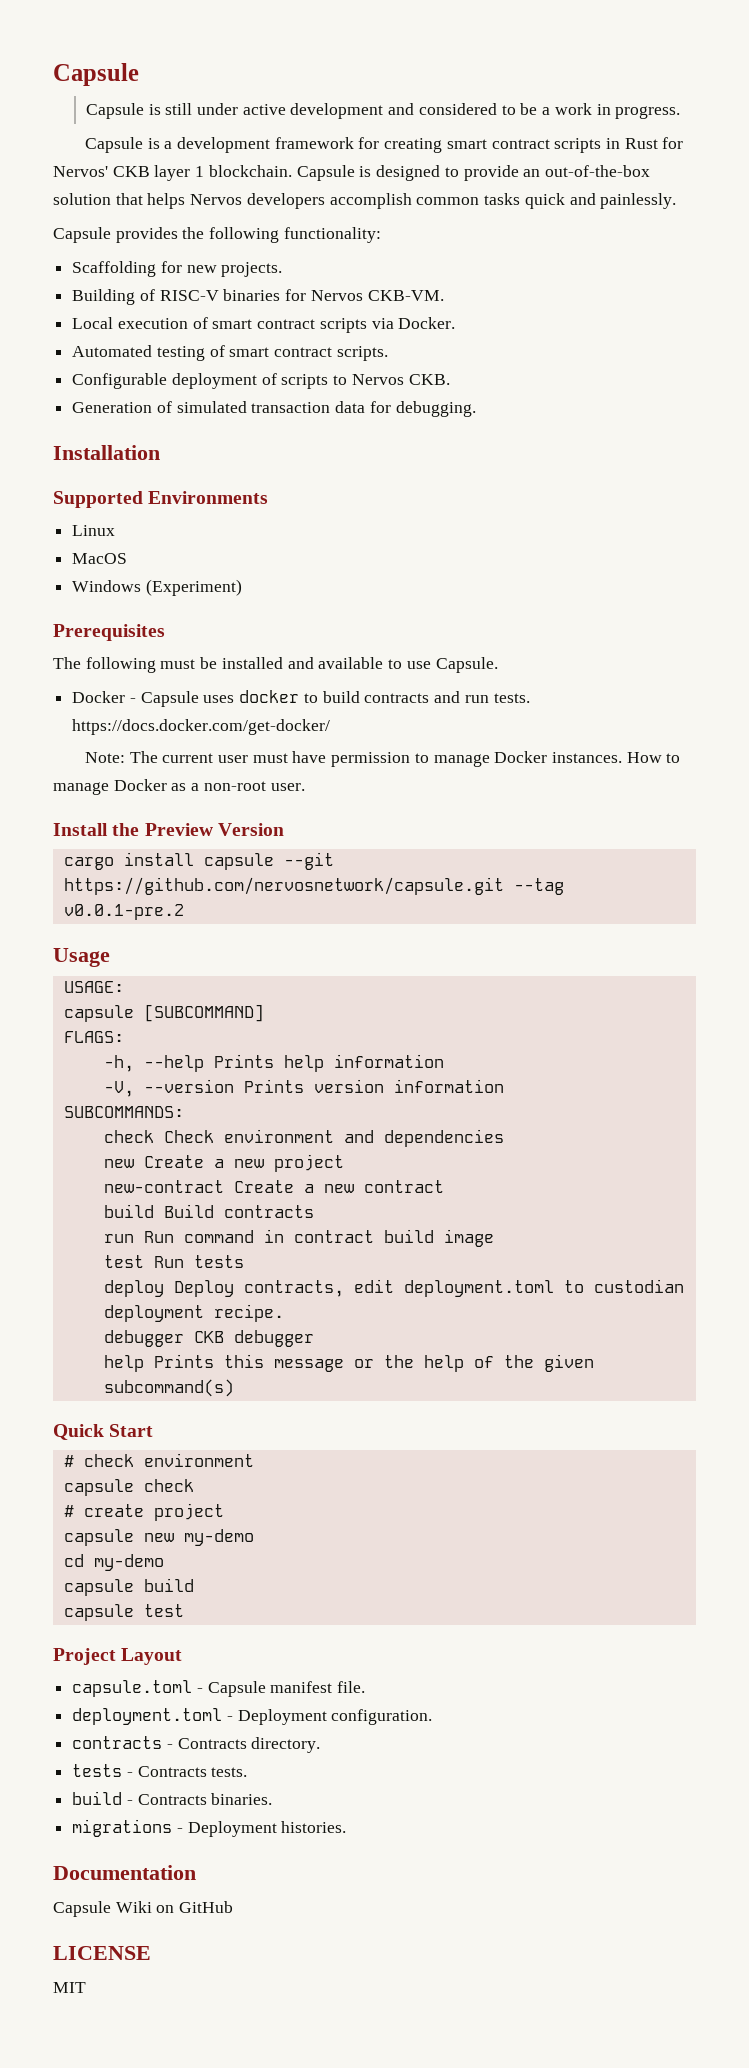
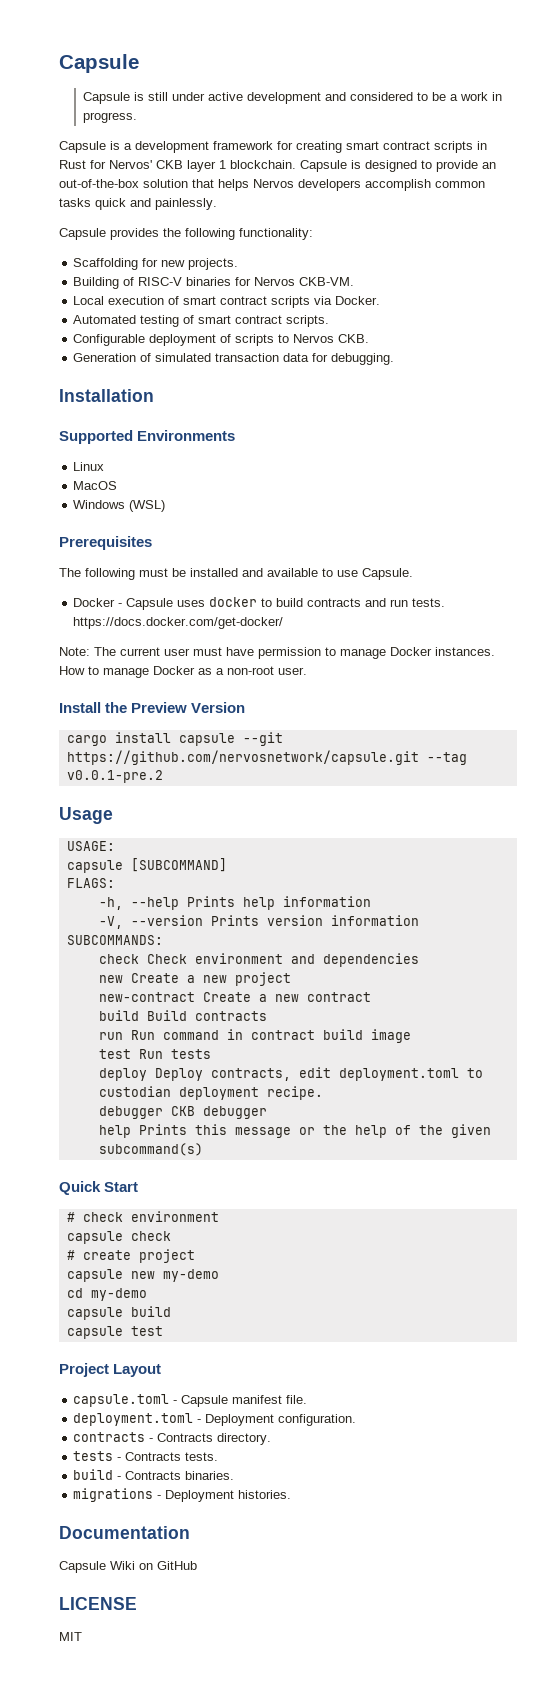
[145,579,242,596] (Experiment) -> [129,500,166,512] (WSL)

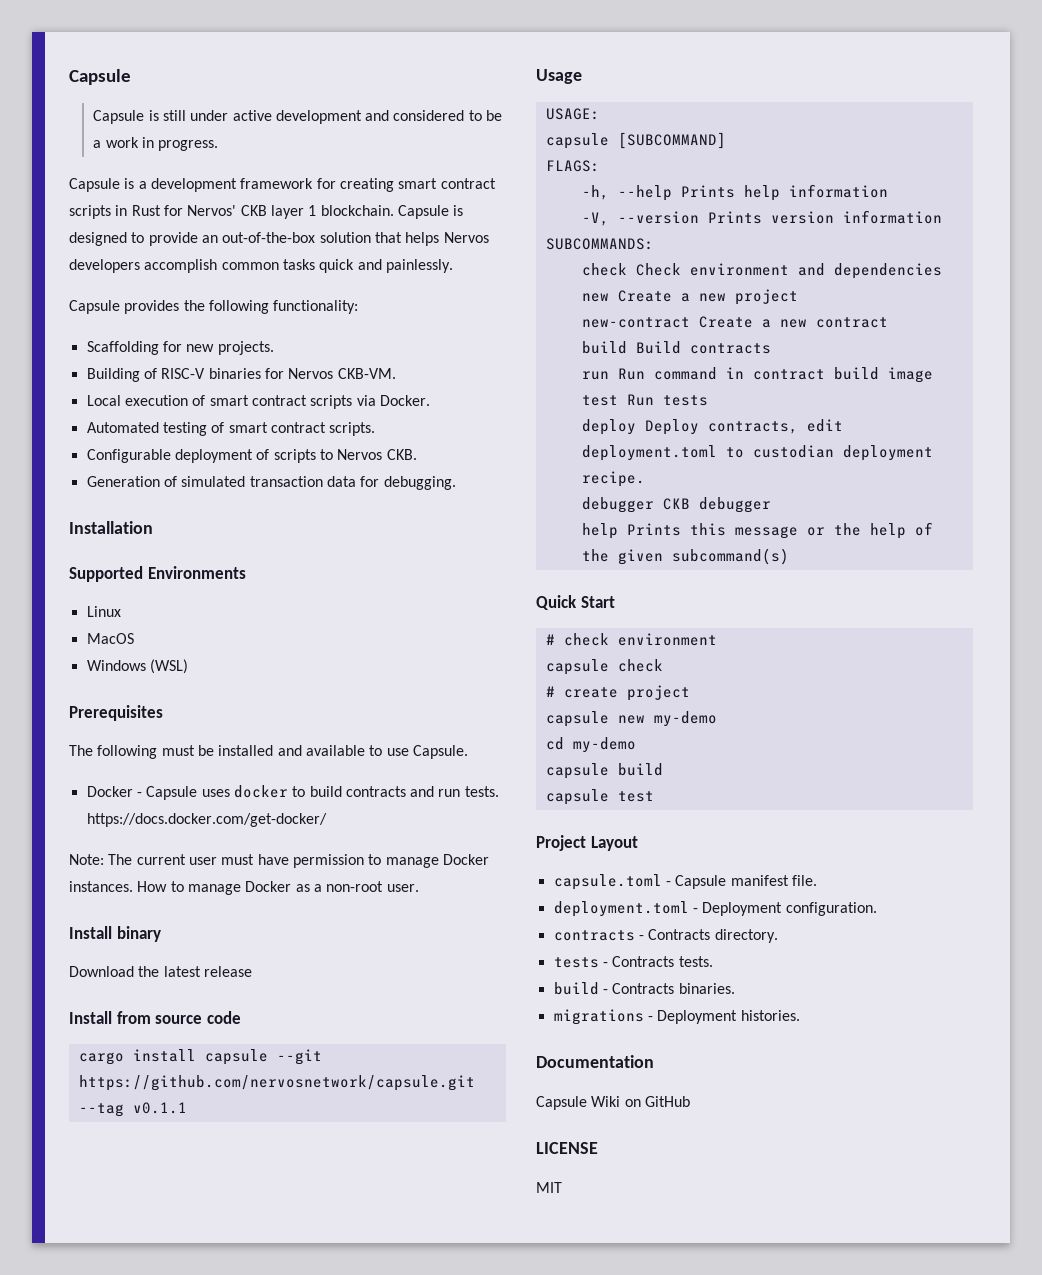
[105,702,246,713] the Preview Version -> [116,926,161,942] [69,966,252,977] [69,1011,241,1024] binary // Download the latest release // Install from source code
[66,770,163,783] v0.0.1-pre.2 -> [132,1102,187,1114] v0.1.1

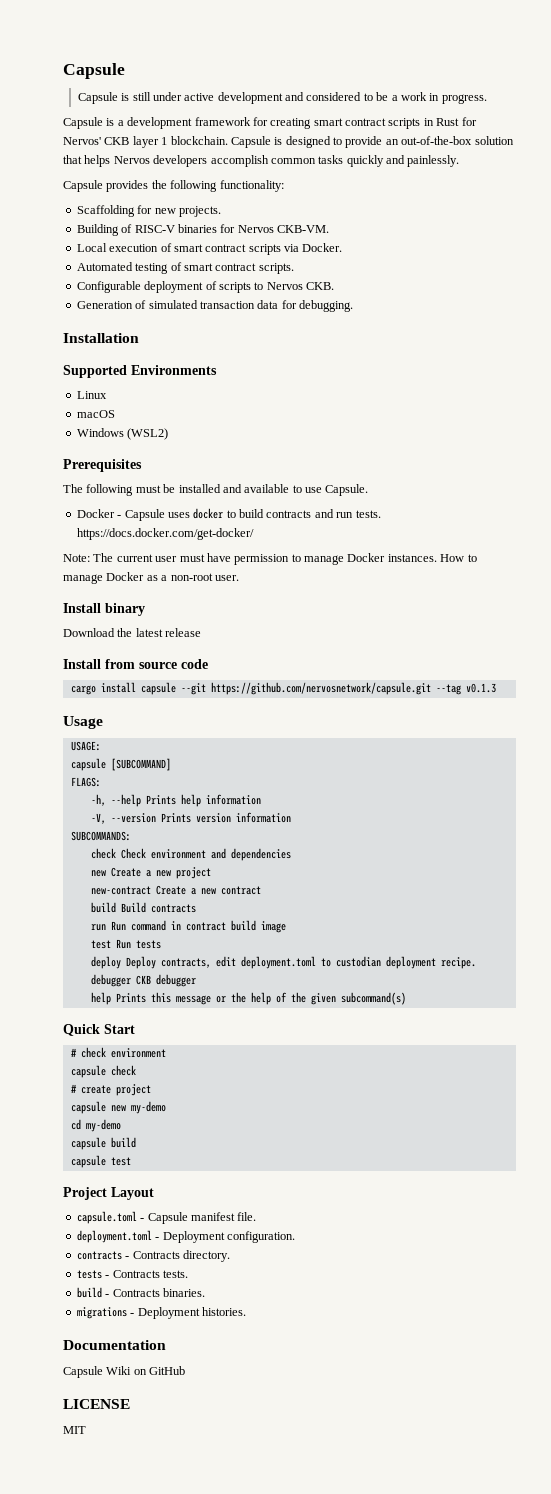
[319,259,355,273] quick -> [346,155,384,167] quickly
[86,633,134,644] MacOS -> [76,410,115,418] macOS
[149,659,188,674] (WSL) -> [127,428,169,440] (WSL2)
[132,1102,187,1114] v0.1.1 -> [465,683,496,693] v0.1.3

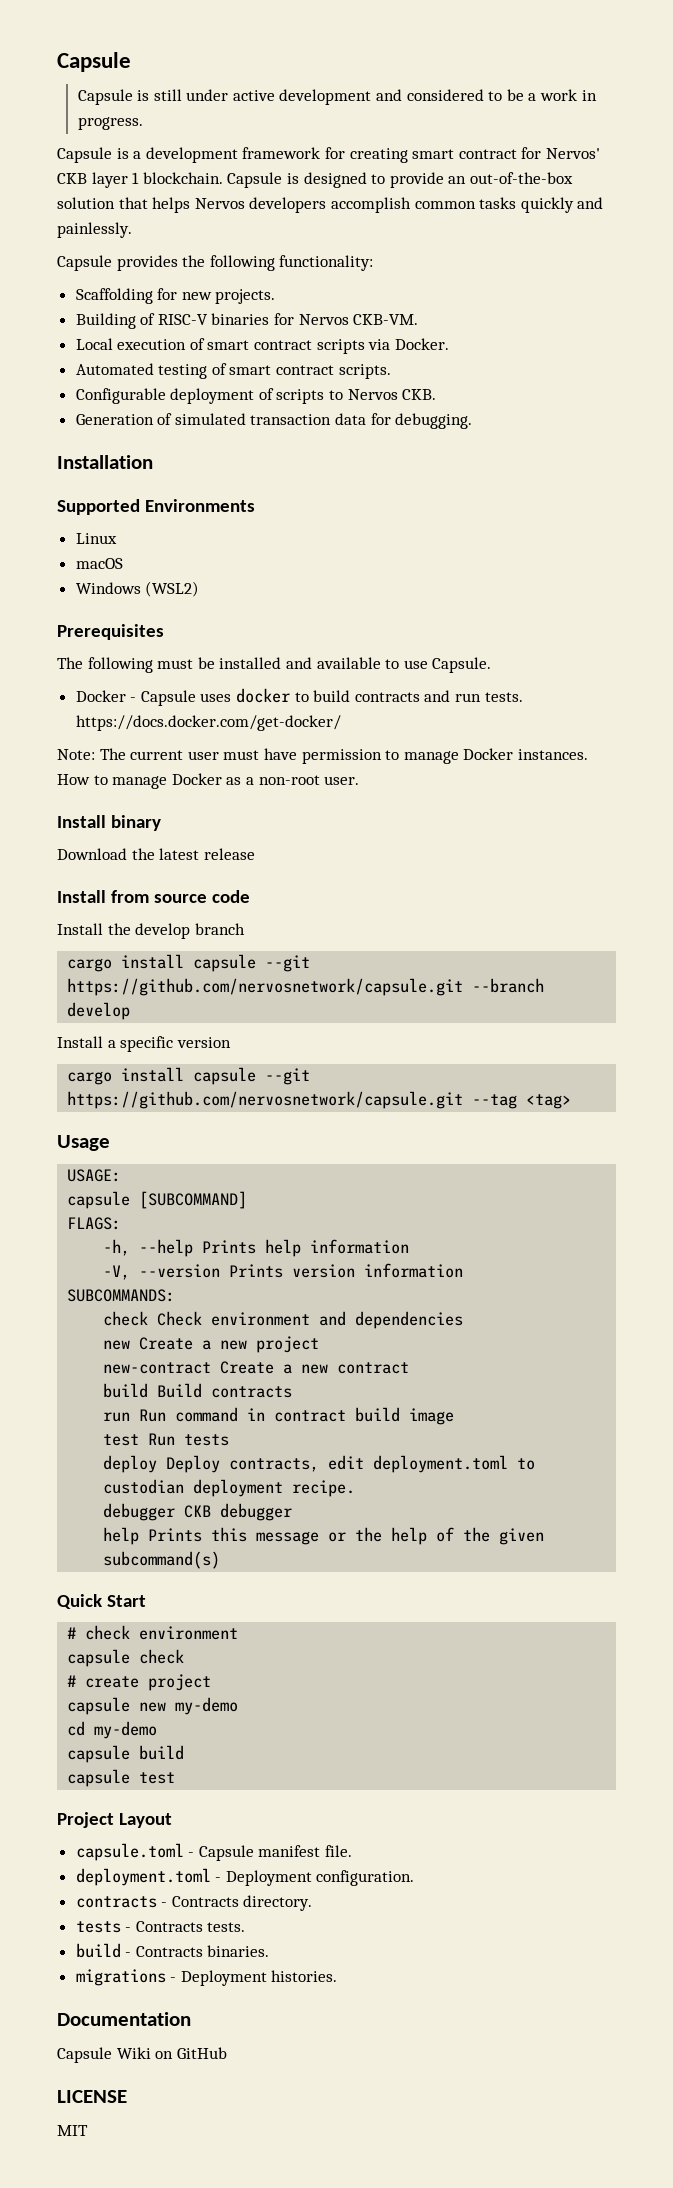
[388,118,460,129] scripts in Rust -> (517, 154) none
(208, 664) none -> [57,923,245,939] [67,954,311,972] [67,978,545,996] [67,1002,131,1020] [57,1036,231,1052] // Install the develop branch // cargo install capsule --git https://github.com/nervosnetwork/capsule.git --branch develop // Install a specific version
[465,683,496,693] v0.1.3 -> [526,1094,572,1109] <tag>

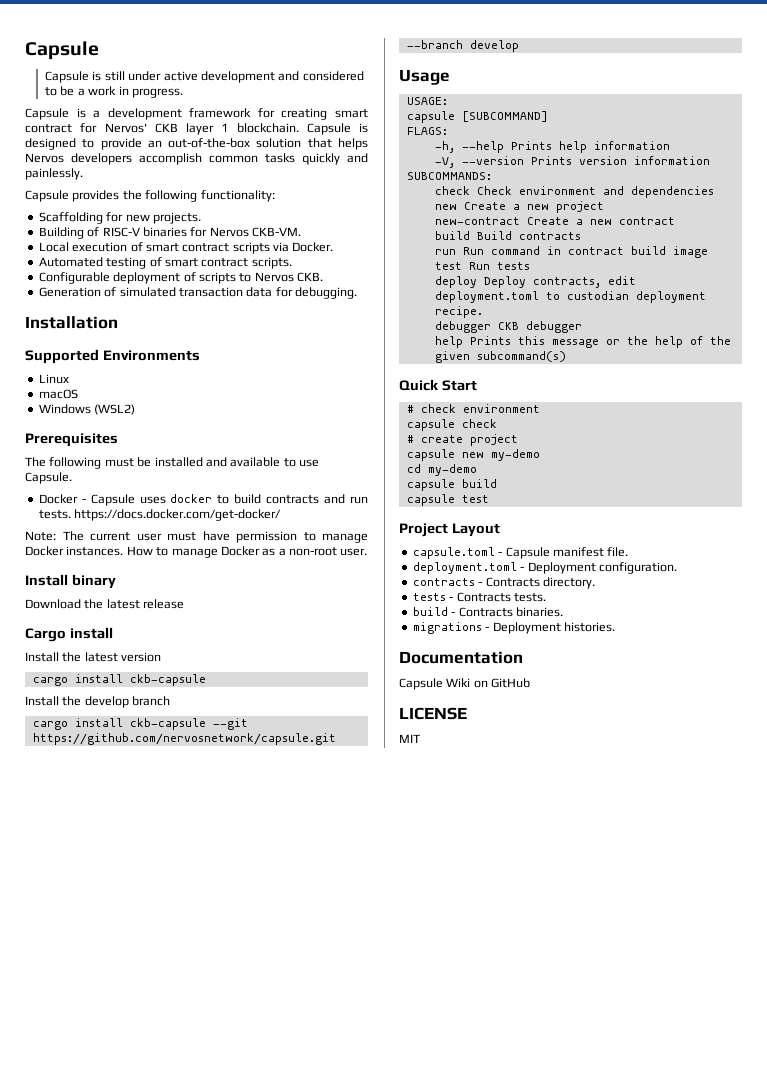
[57,890,251,903] // Install from source code -> [25,627,113,642] [25,652,162,662] [32,674,206,686] // Cargo install // Install the latest version // cargo install ckb-capsule
[193,954,257,972] capsule -> [129,718,206,730] ckb-capsule
[57,1036,231,1052] [67,1067,311,1085] [67,1091,572,1109] // Install a specific version // cargo install capsule --git https://github.com/nervosnetwork/capsule.git --tag <tag> -> (519, 46) none

